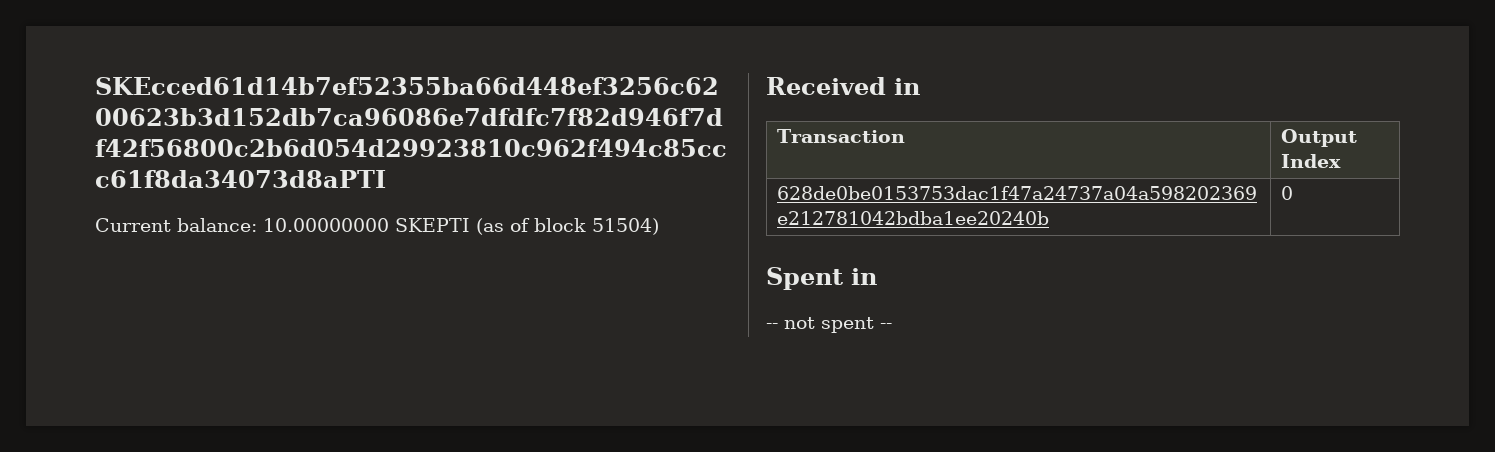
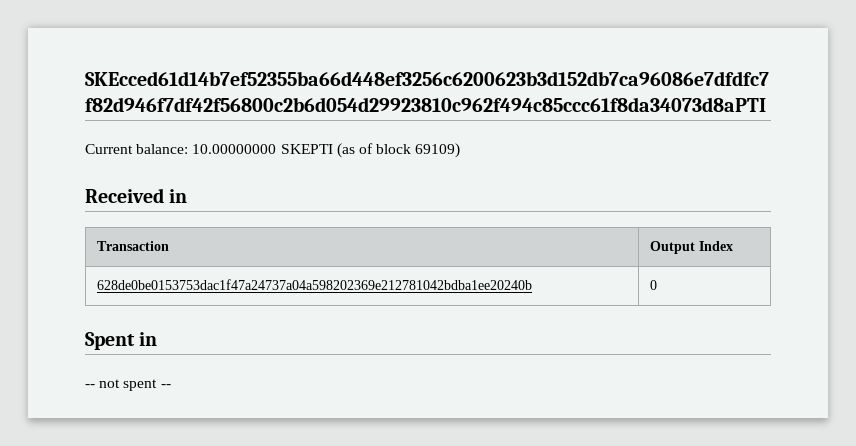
[592,218,659,235] 51504) -> [415,143,461,158] 69109)

